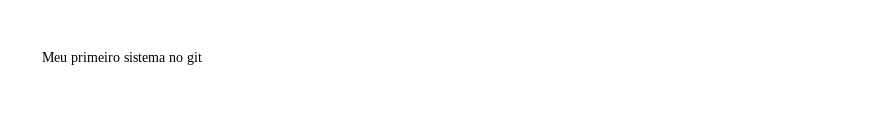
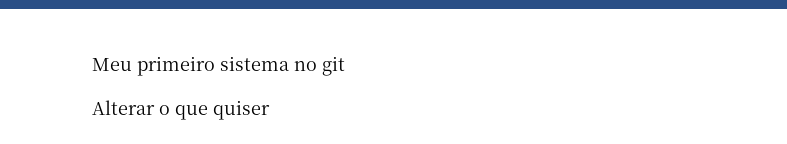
(202, 58) none -> [92,100,270,120] // Alterar o que quiser

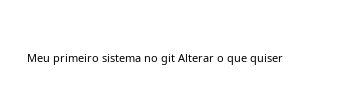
(345, 66) // -> (175, 59) none

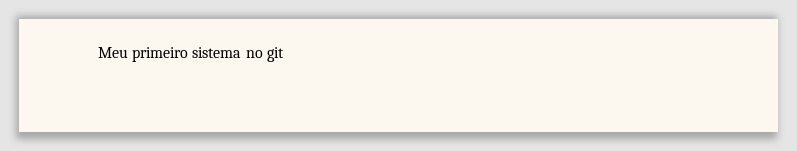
[178,54,283,65] Alterar o que quiser -> (284, 54) none

